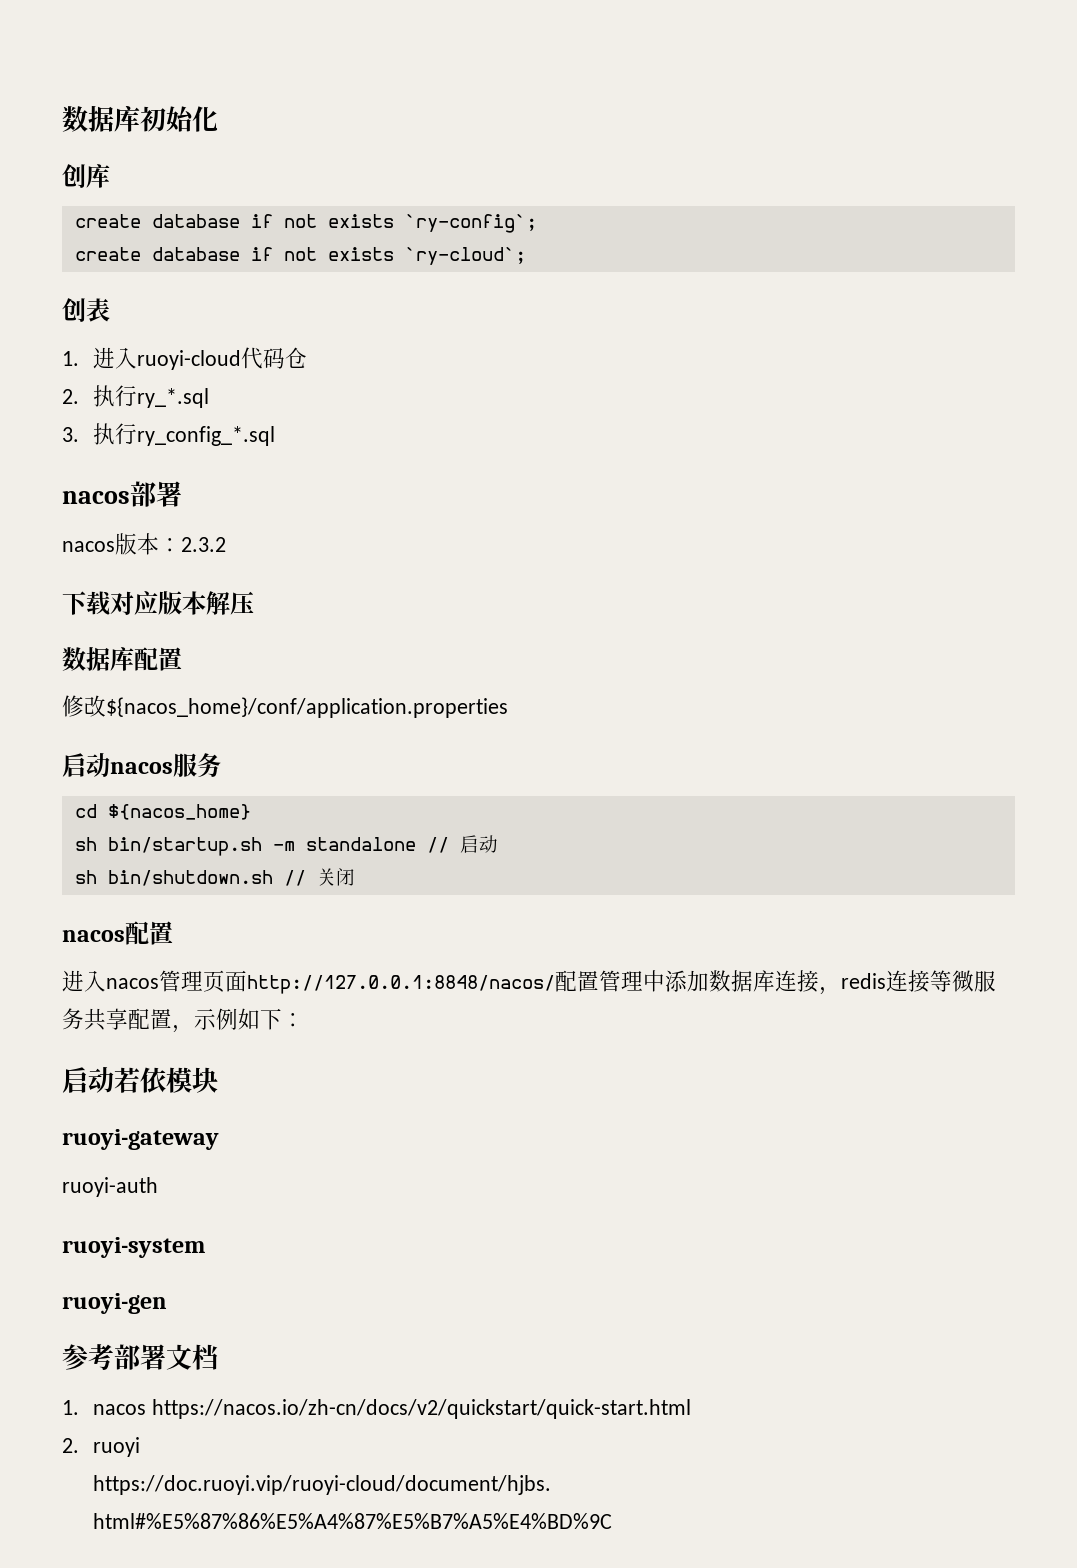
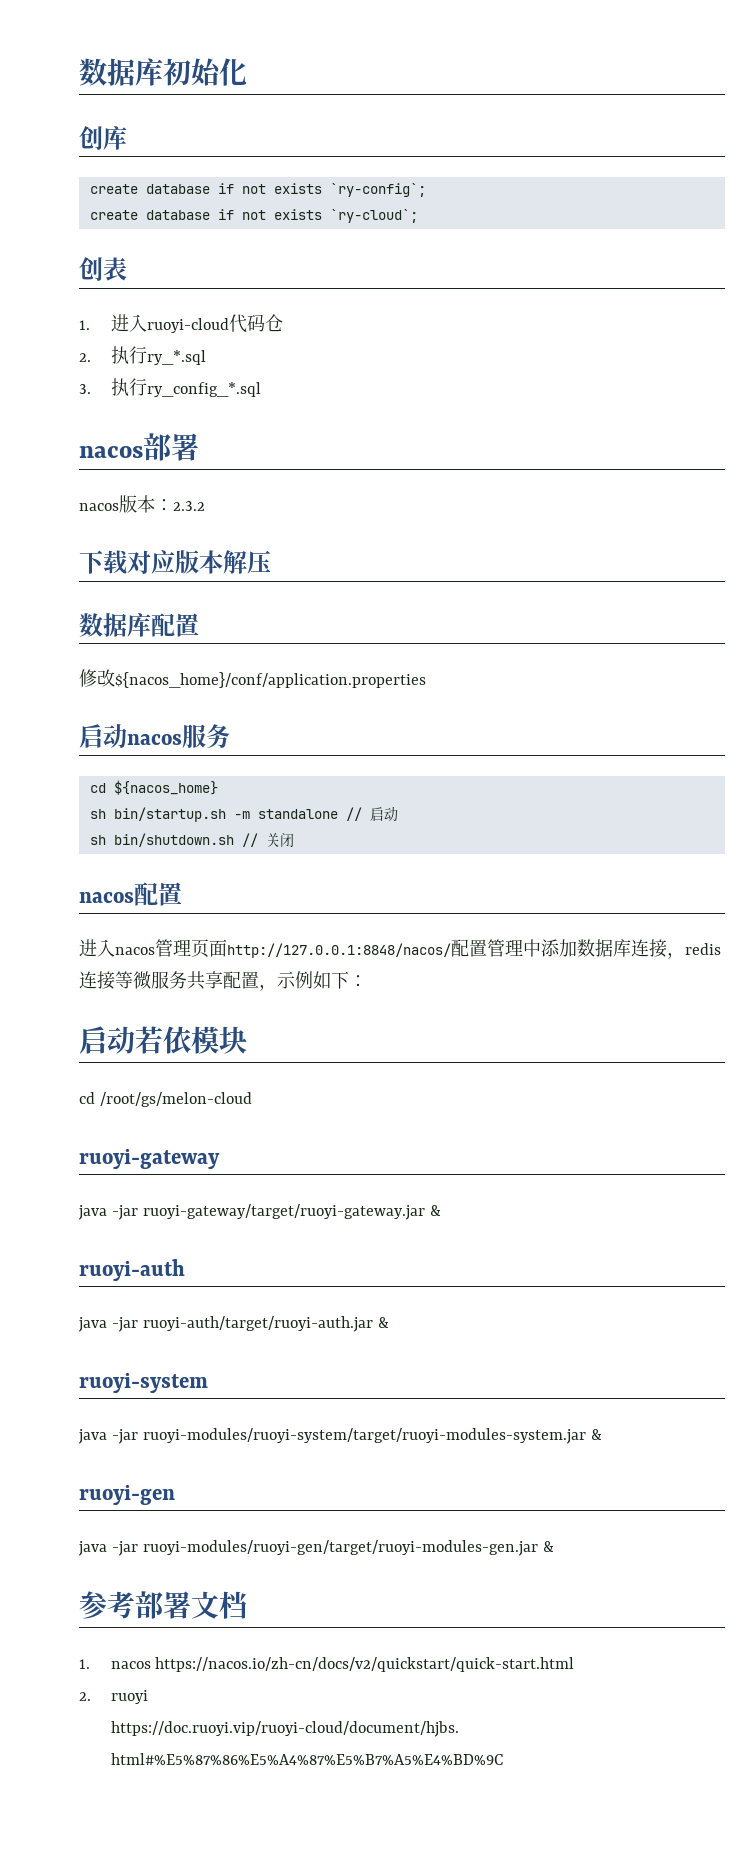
(218, 1080) none -> [79,1092,252,1107] // cd /root/gs/melon-cloud
[62,1177,158,1197] [62,1237,205,1258] [62,1293,167,1314] ruoyi-auth // ruoyi-system // ruoyi-gen -> [78,1204,441,1220] [79,1259,185,1281] [78,1316,389,1332] [79,1373,208,1393] [78,1428,602,1444] [79,1485,175,1505] [78,1540,554,1556] java -jar ruoyi-gateway/target/ruoyi-gateway.jar & // ruoyi-auth // java -jar ruoyi-auth/target/ruoyi-auth.jar & // ruoyi-system // java -jar ruoyi-modules/ruoyi-system/target/ruoyi-modules-system.jar & // ruoyi-gen // java -jar ruoyi-modules/ruoyi-gen/target/ruoyi-modules-gen.jar &

